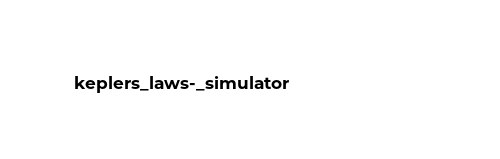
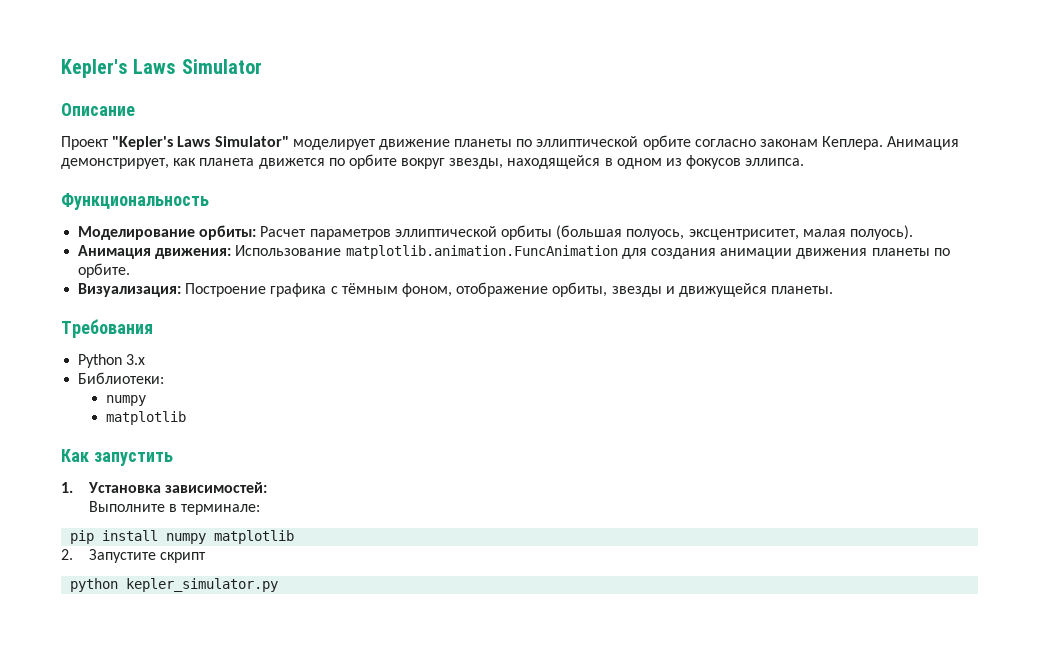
[74,76,289,93] keplers_laws-_simulator -> [61,59,262,78] [61,103,135,116] [61,135,960,150] [61,154,805,169] [61,193,209,210] [78,225,913,240] [78,245,950,259] [78,263,131,278] [78,282,834,297] [61,319,153,338] [78,354,146,368] [78,372,165,384] [105,395,146,406] [105,411,186,425] [61,449,173,466] [61,482,267,493] [88,501,260,515] [70,530,295,544] [61,549,206,563] [70,578,279,592] Kepler's Laws Simulator // Описание // Проект "Kepler's Laws Simulator" моделирует движение планеты по эллиптической орбите согласно законам Кеплера. Анимация демонстрирует, как планета движется по орбите вокруг звезды, находящейся в одном из фокусов эллипса. // Функциональность // Моделирование орбиты: Расчет параметров эллиптической орбиты (большая полуось, эксцентриситет, малая полуось). // Анимация движения: Использование matplotlib.animation.FuncAnimation для создания анимации движения планеты по орбите. // Визуализация: Построение графика с тёмным фоном, отображение орбиты, звезды и движущейся планеты. // Требования // Python 3.x // Библиотеки: // numpy // matplotlib // Как запустить // 1. Установка зависимостей: // Выполните в терминале: // pip install numpy matplotlib // 2. Запустите скрипт // python kepler_simulator.py

